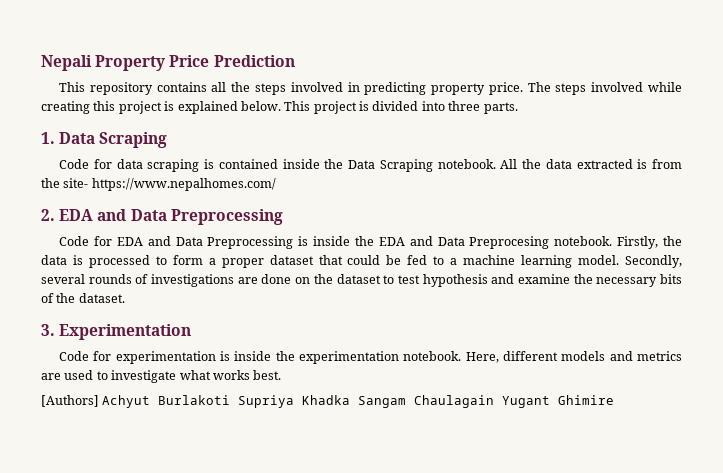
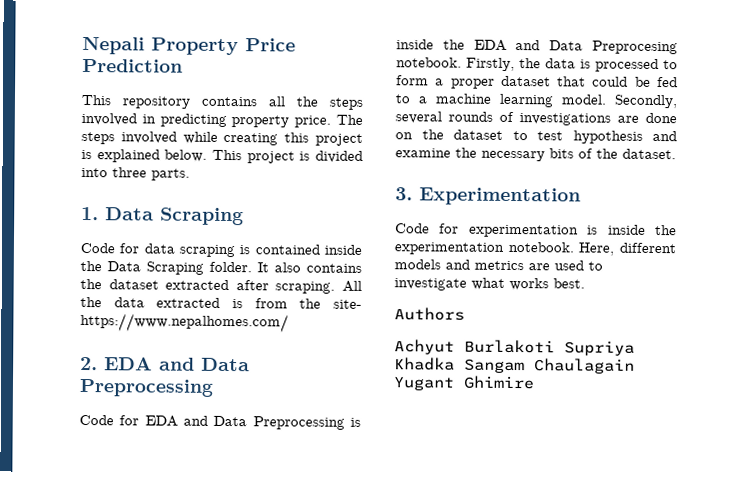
[437,159,496,169] notebook. -> [209,261,362,273] [80,278,336,294] folder. It also contains the dataset extracted after scraping.
[41,395,99,407] [Authors] -> [394,307,465,321] Authors //

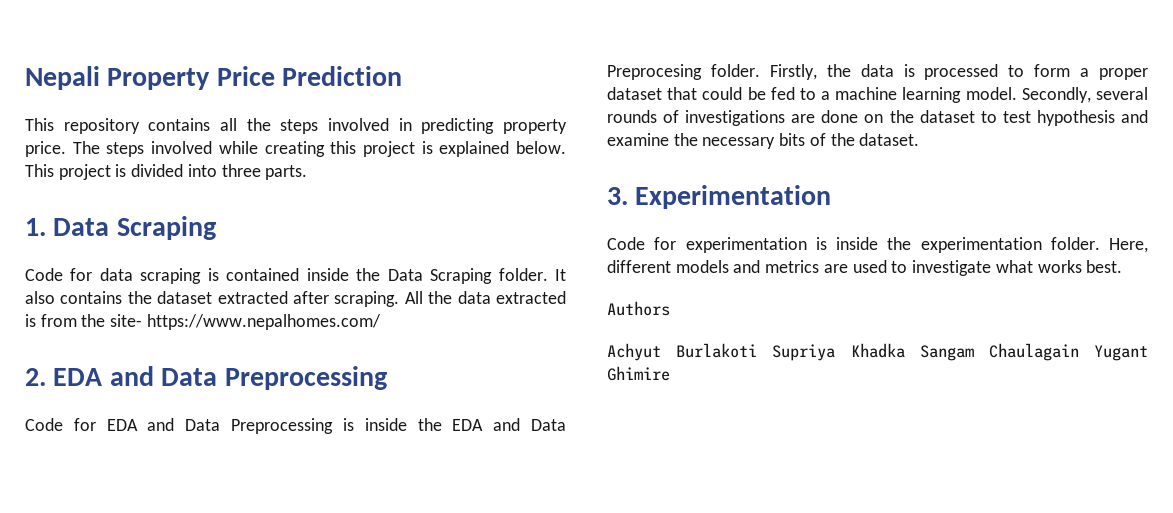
[396,57,462,68] notebook. -> [710,64,760,77] folder.
[507,241,574,253] notebook. -> [1050,237,1100,250] folder.

